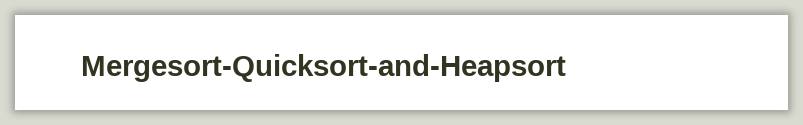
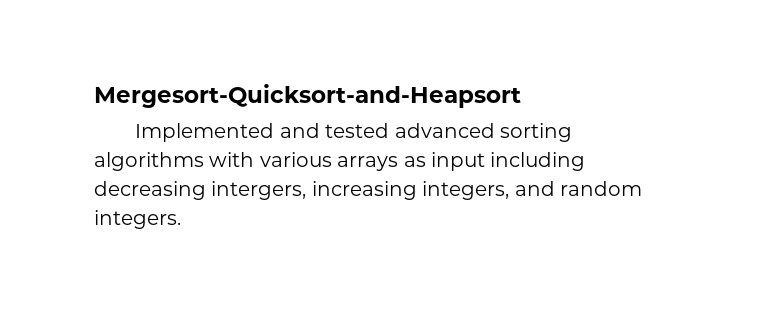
(566, 68) none -> [135,123,573,142] [94,152,586,171] [94,181,642,200] [94,210,181,229] // Implemented and tested advanced sorting algorithms with various arrays as input including decreasing intergers, increasing integers, and random integers.

